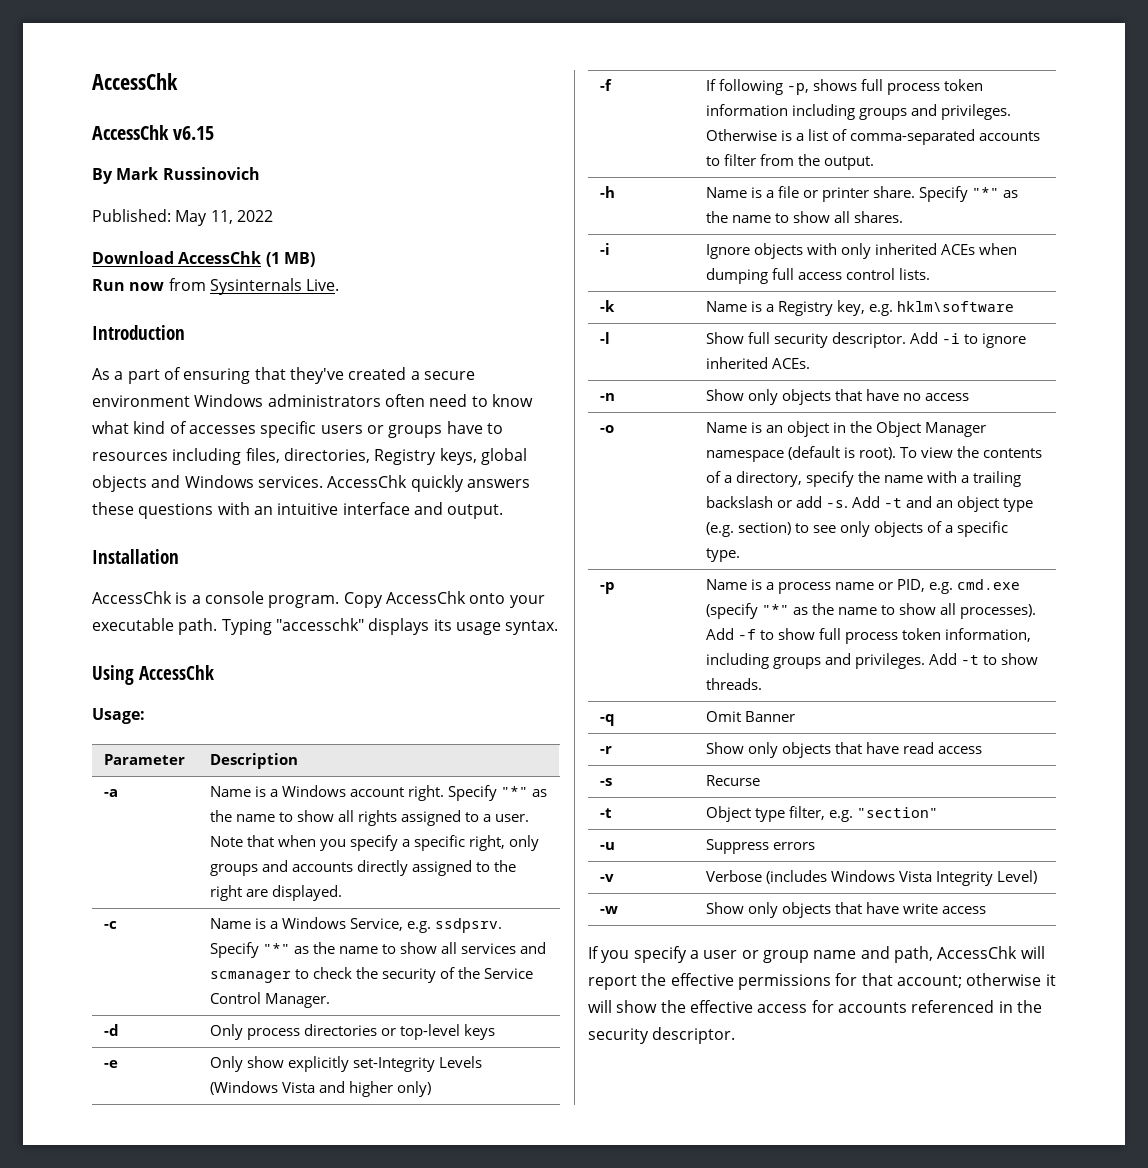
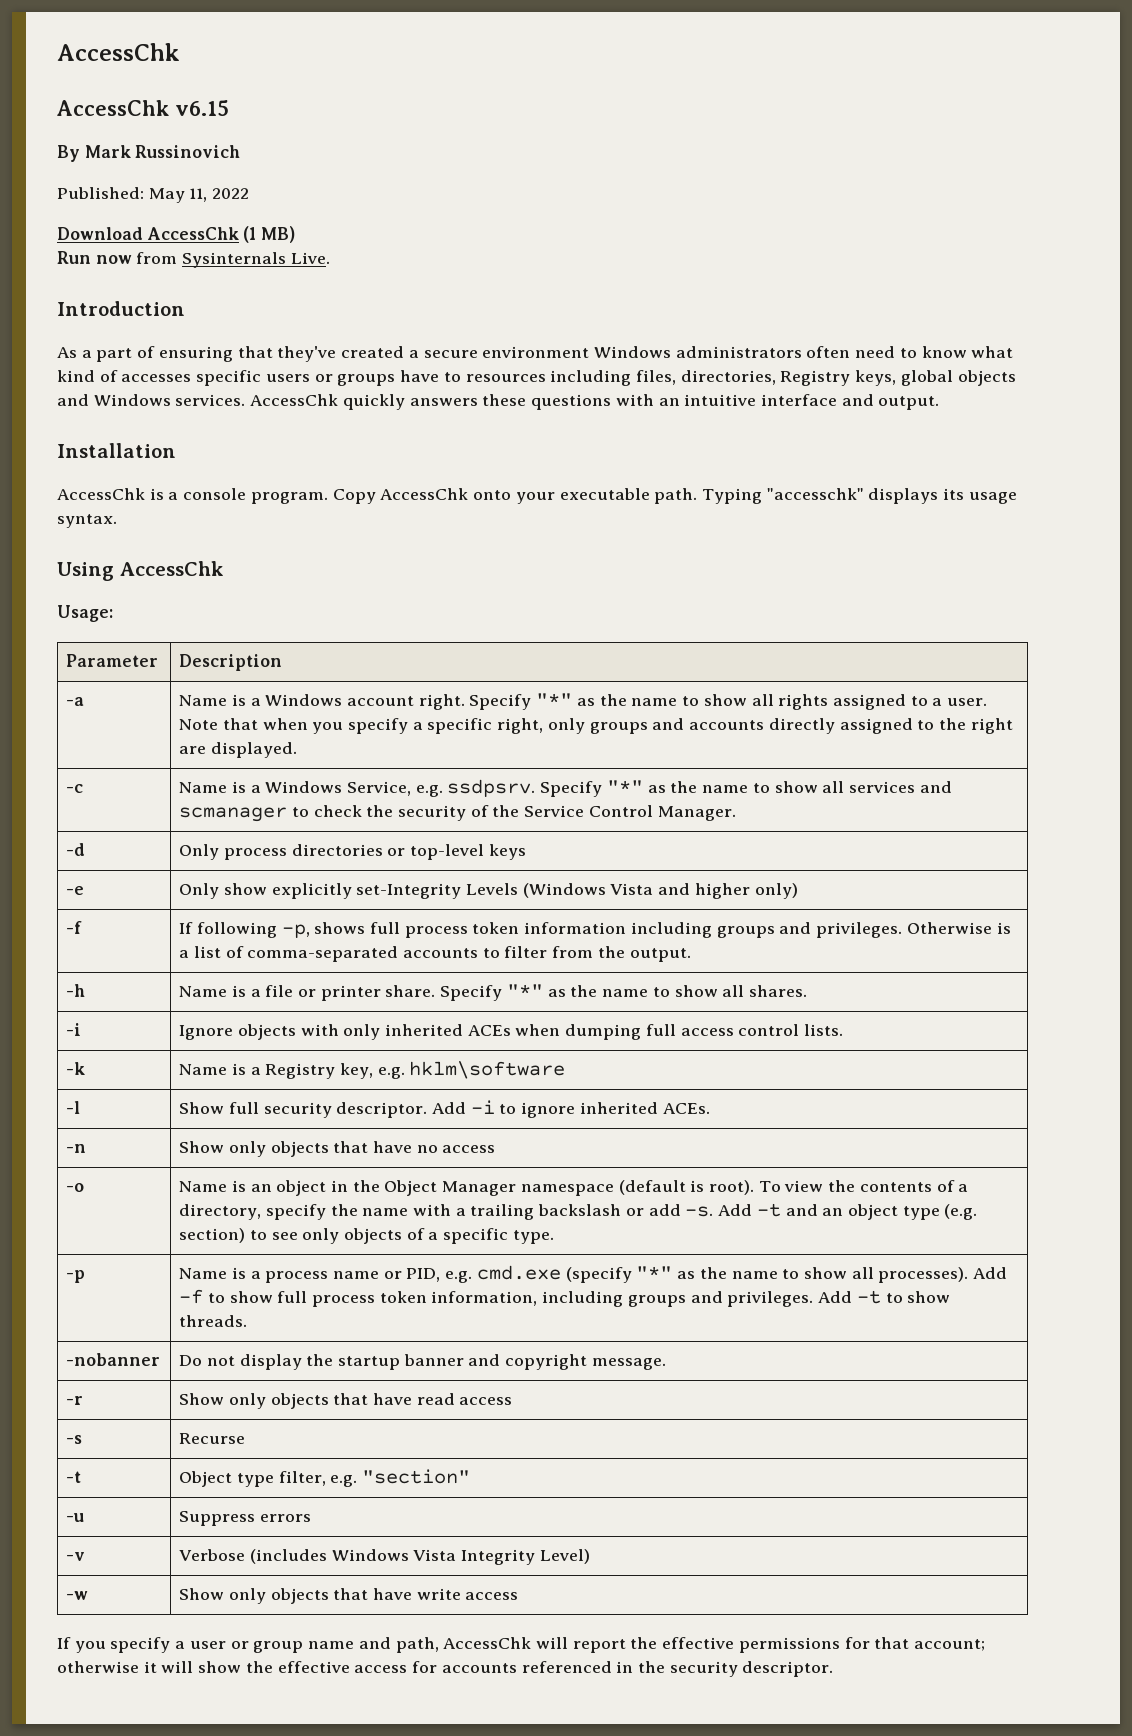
[600,714,616,726] [706,711,796,722] -q | Omit Banner -> [66,1353,161,1366] [179,1354,666,1370] -nobanner | Do not display the startup banner and copyright message.

